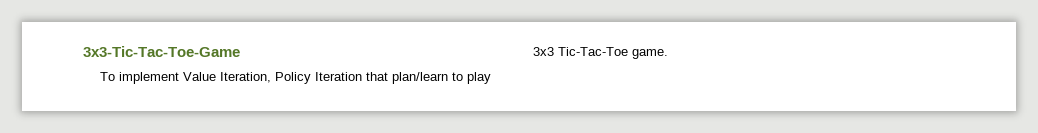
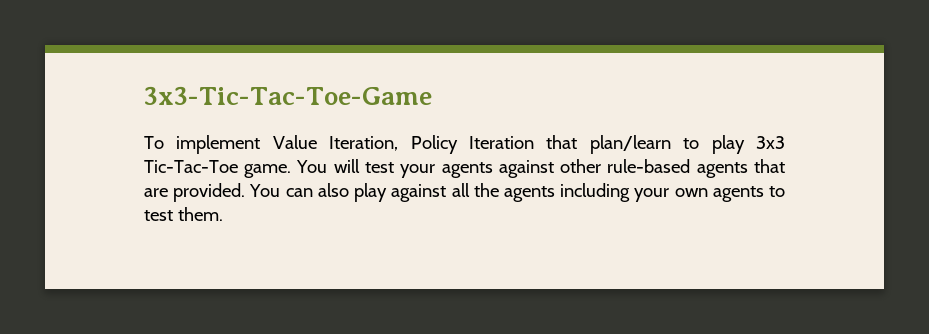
(668, 54) none -> [296,159,785,178] [144,183,786,202] [144,207,223,221] You will test your agents against other rule-based agents that are provided. You can also play against all the agents including your own agents to test them.

